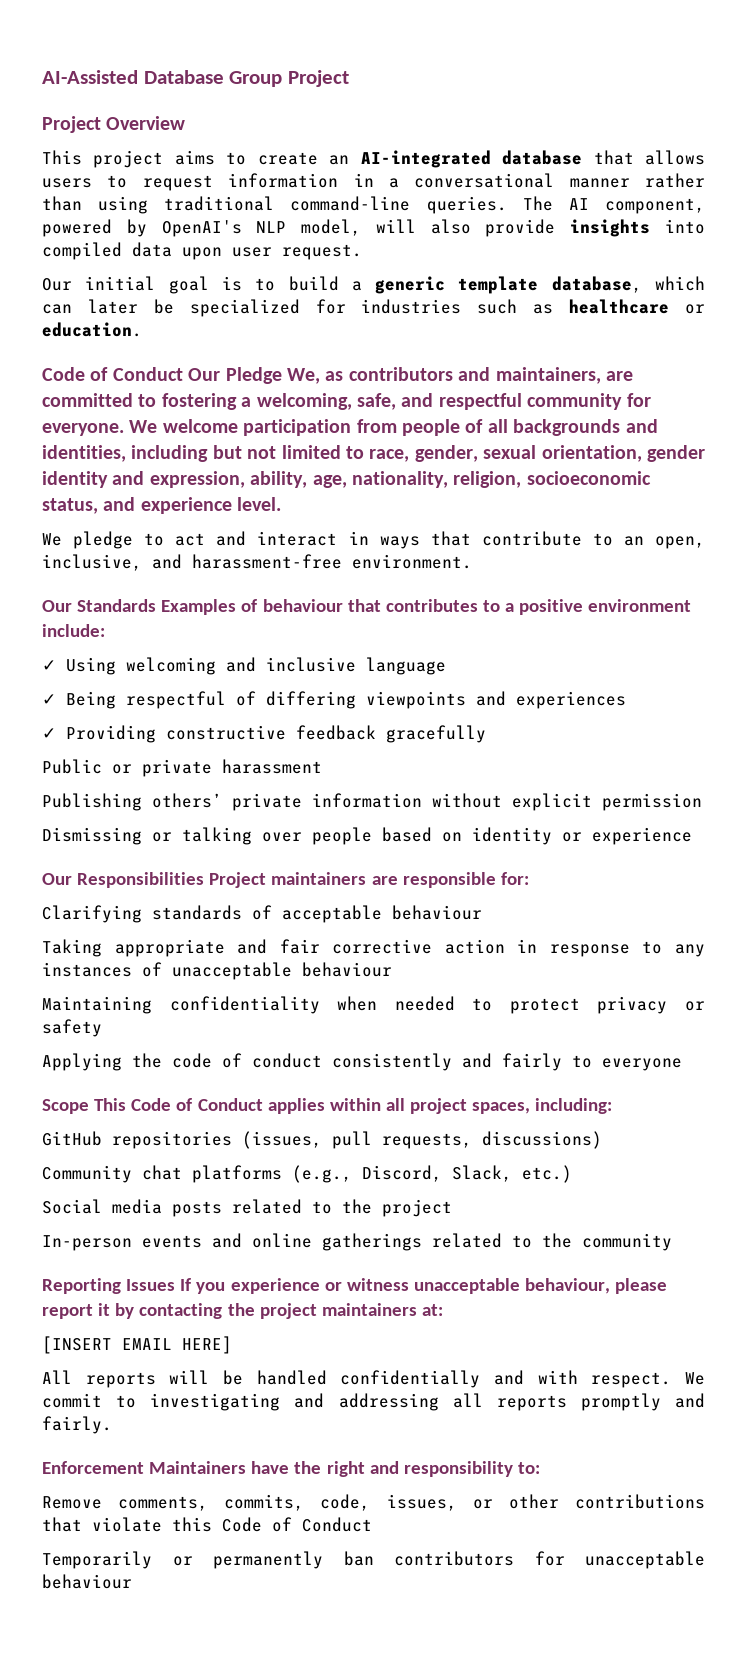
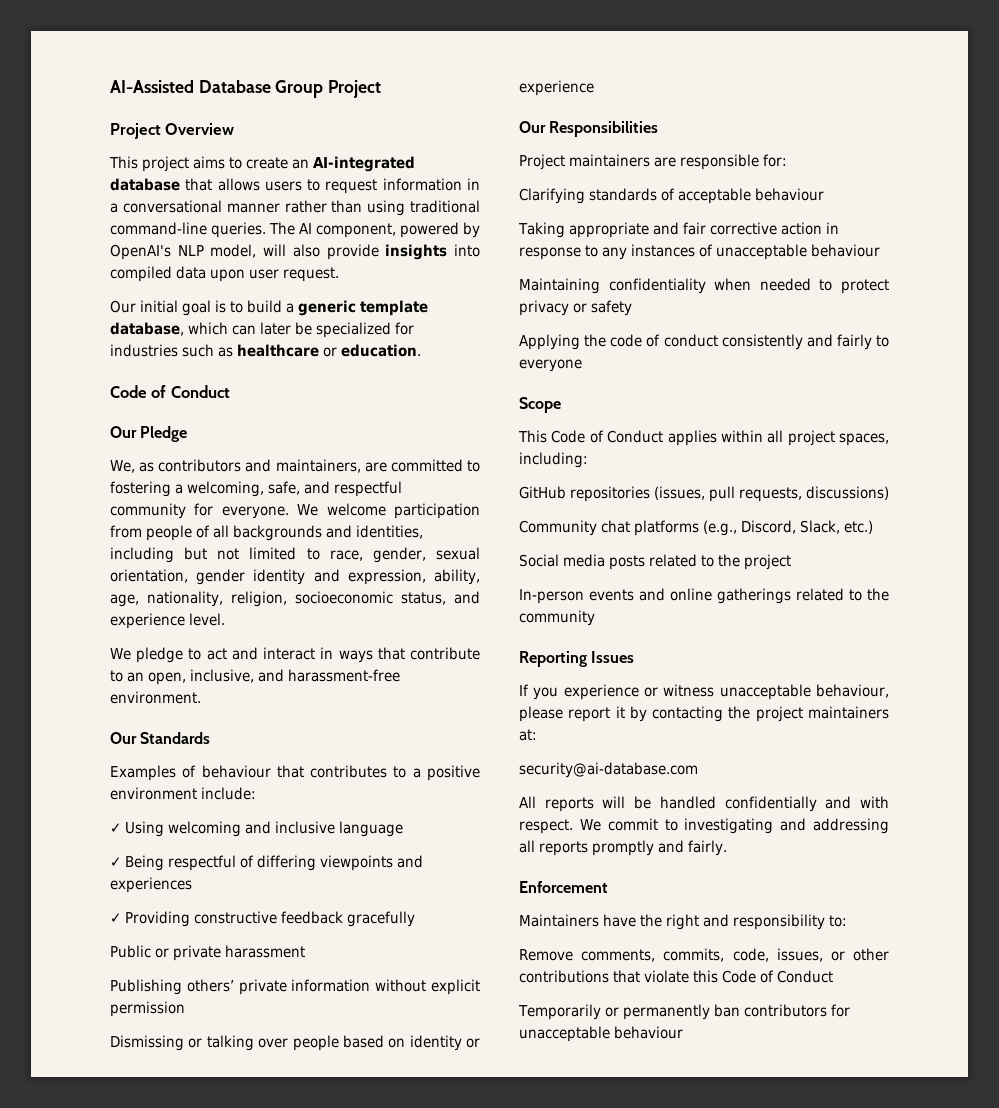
(183, 374) none -> (230, 391) //
(282, 375) none -> (188, 434) //
(157, 605) none -> (211, 738) //
(205, 880) none -> (659, 129) //
(89, 1106) none -> (561, 405) //
(176, 1285) none -> (635, 657) //
[42,1336,232,1354] [INSERT EMAIL HERE] -> [519,762,698,778] security@ai-database.com
(144, 1467) none -> (608, 887) //

